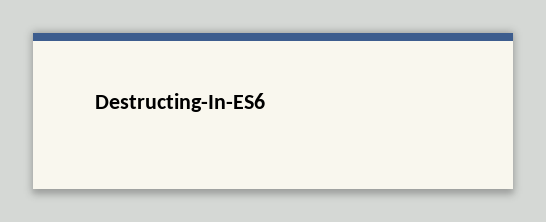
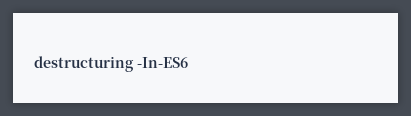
[95,93,265,112] Destructing-In-ES6 -> [34,56,188,72] destructuring -In-ES6

